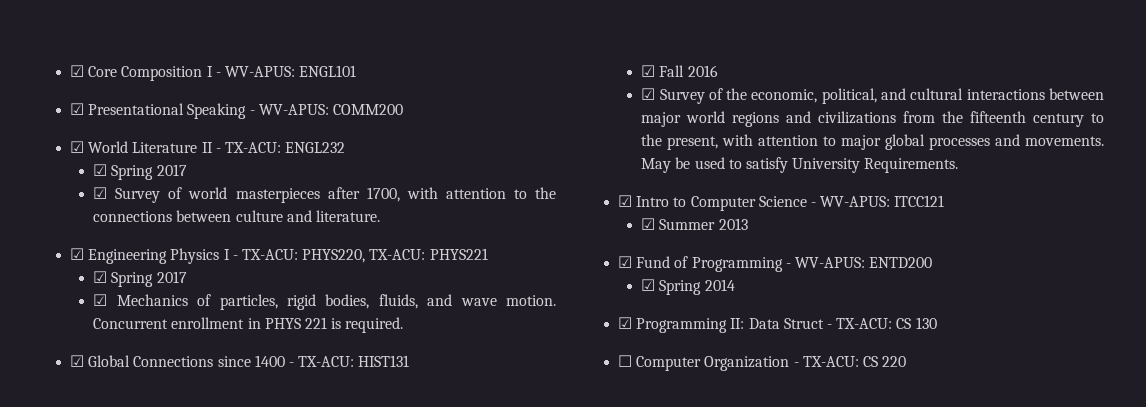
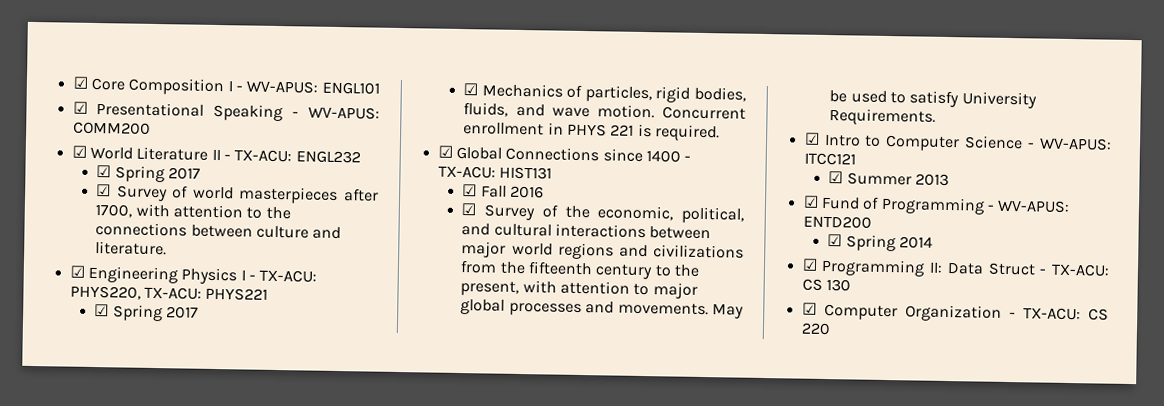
[618,355,633,367] ☐ -> [801,302,817,315] ☑

